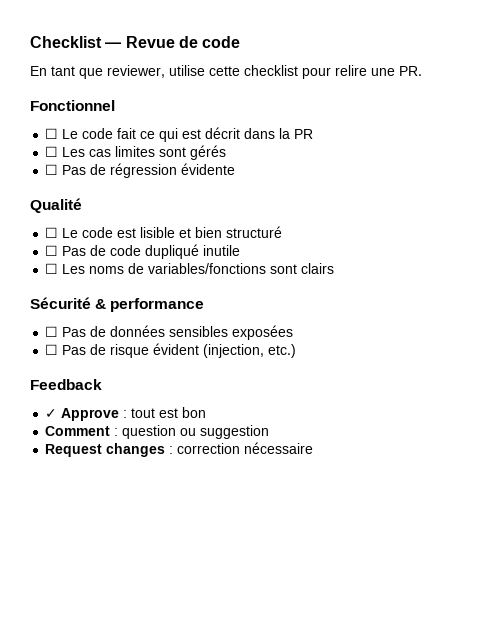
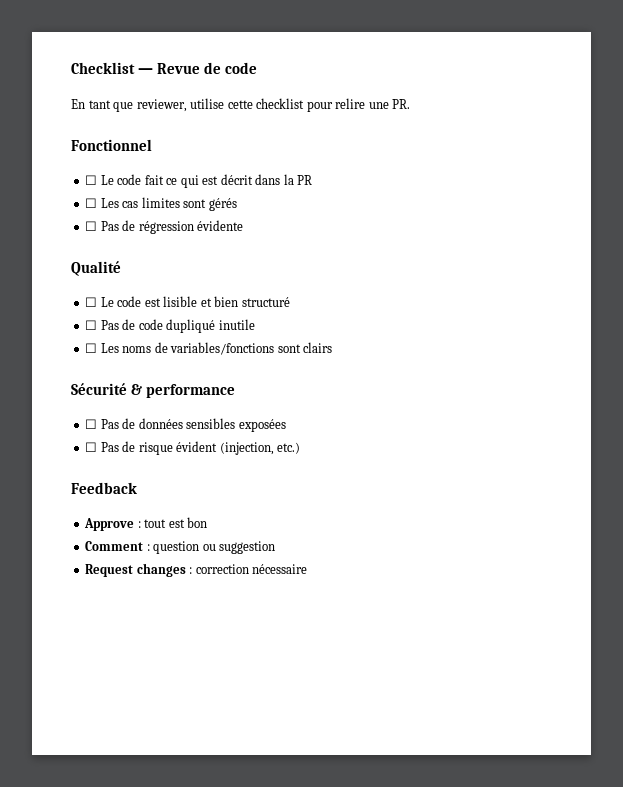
[45,409,58,418] ✓ -> (137, 488) none

